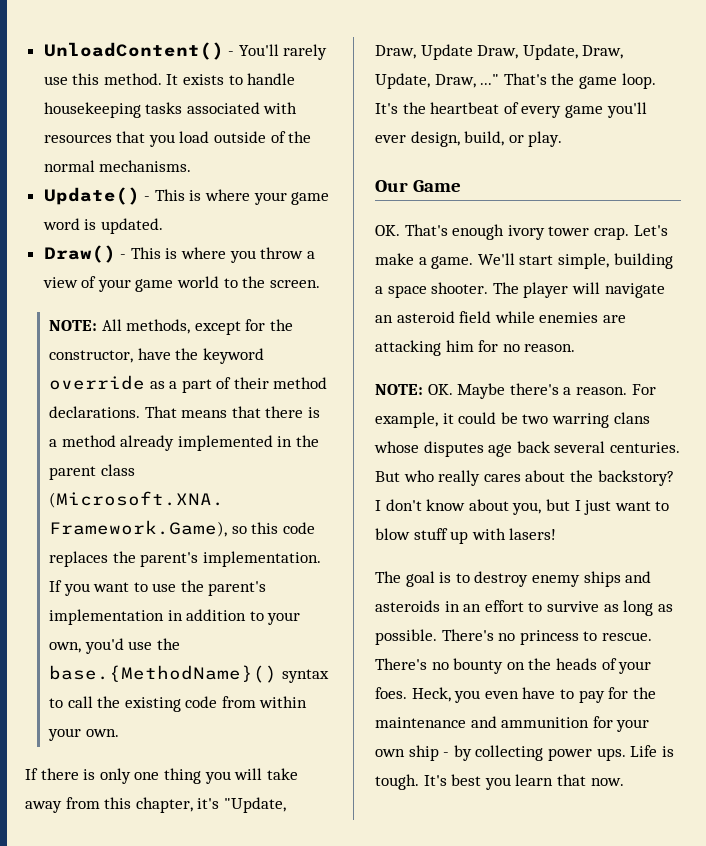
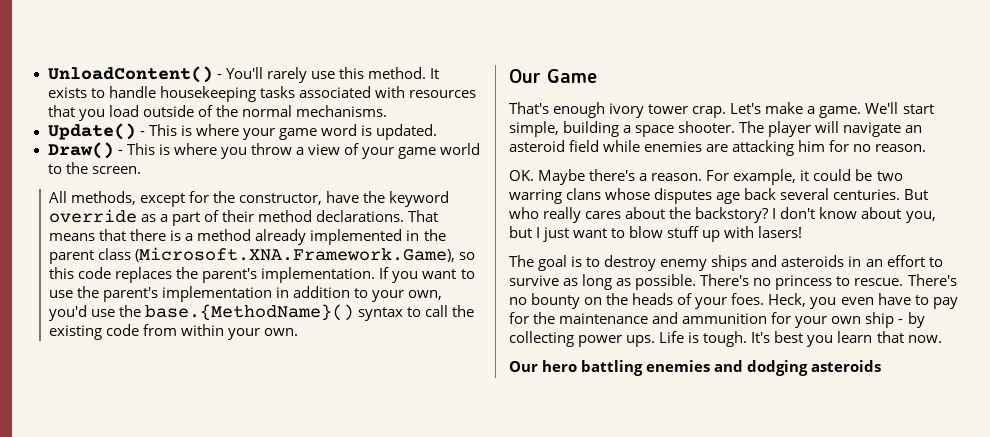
[48,320,97,331] NOTE: -> (141, 170) none
[25,768,298,784] [25,797,286,813] [375,44,624,60] [375,73,656,89] [375,102,647,118] [375,131,563,147] // If there is only one thing you will take away from this chapter, it's "Update, Draw, Update Draw, Update, Draw, Update, Draw, ..." That's the game loop. It's the heartbeat of every game you'll ever design, build, or play. -> (299, 332) none
[375,225,400,236] OK. -> (597, 76) none
[375,384,423,395] NOTE: -> (927, 148) none
(624, 782) none -> [509,360,882,376] // Our hero battling enemies and dodging asteroids

